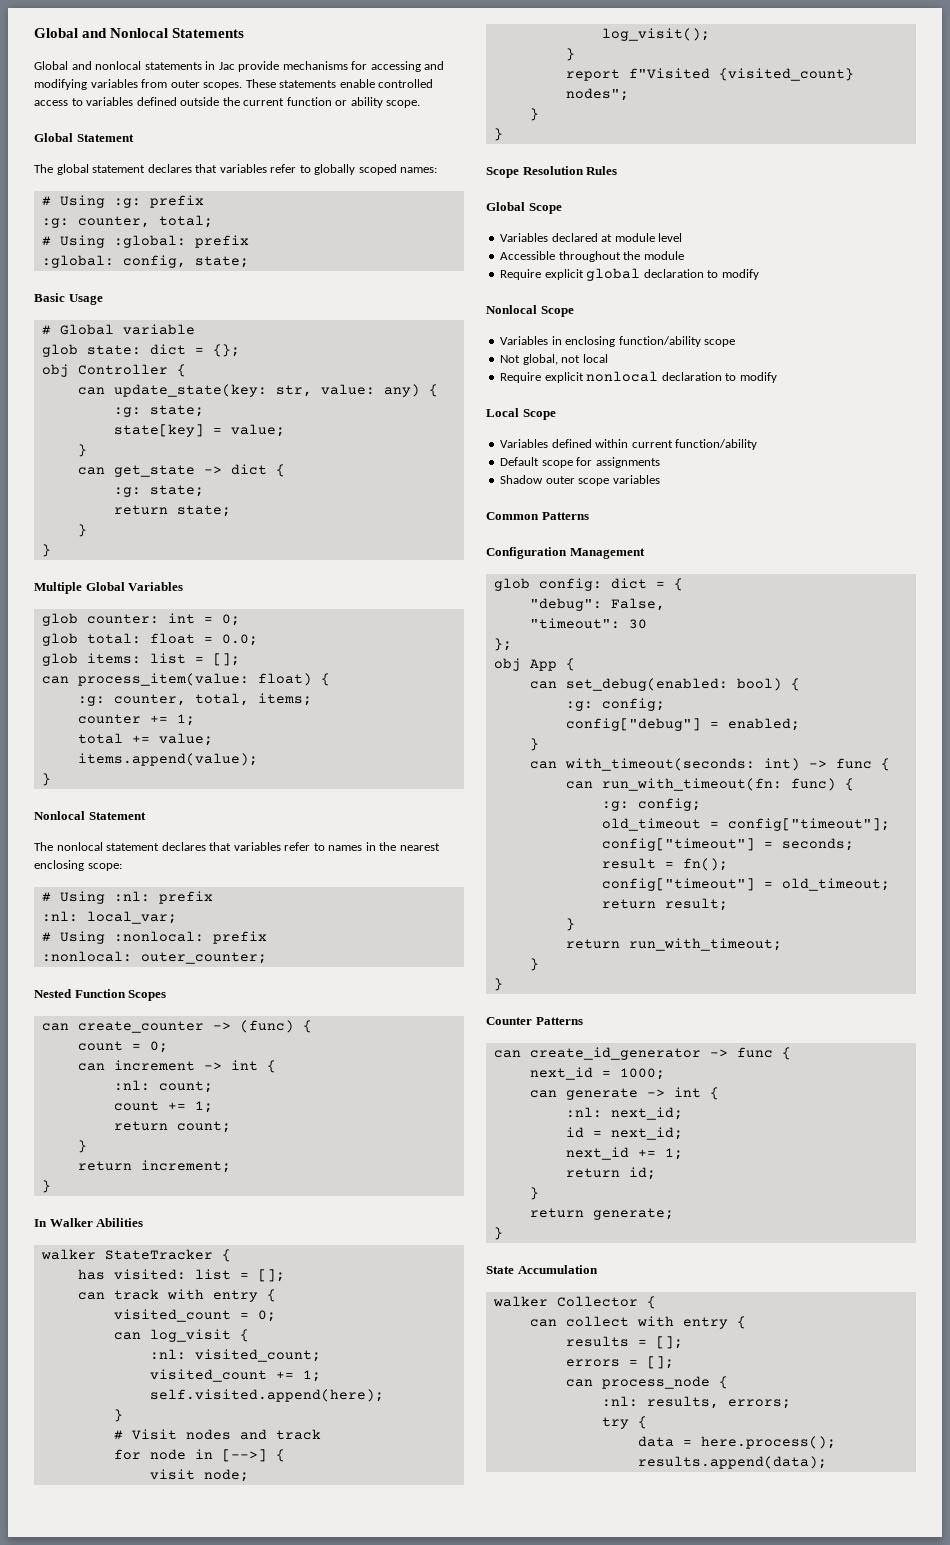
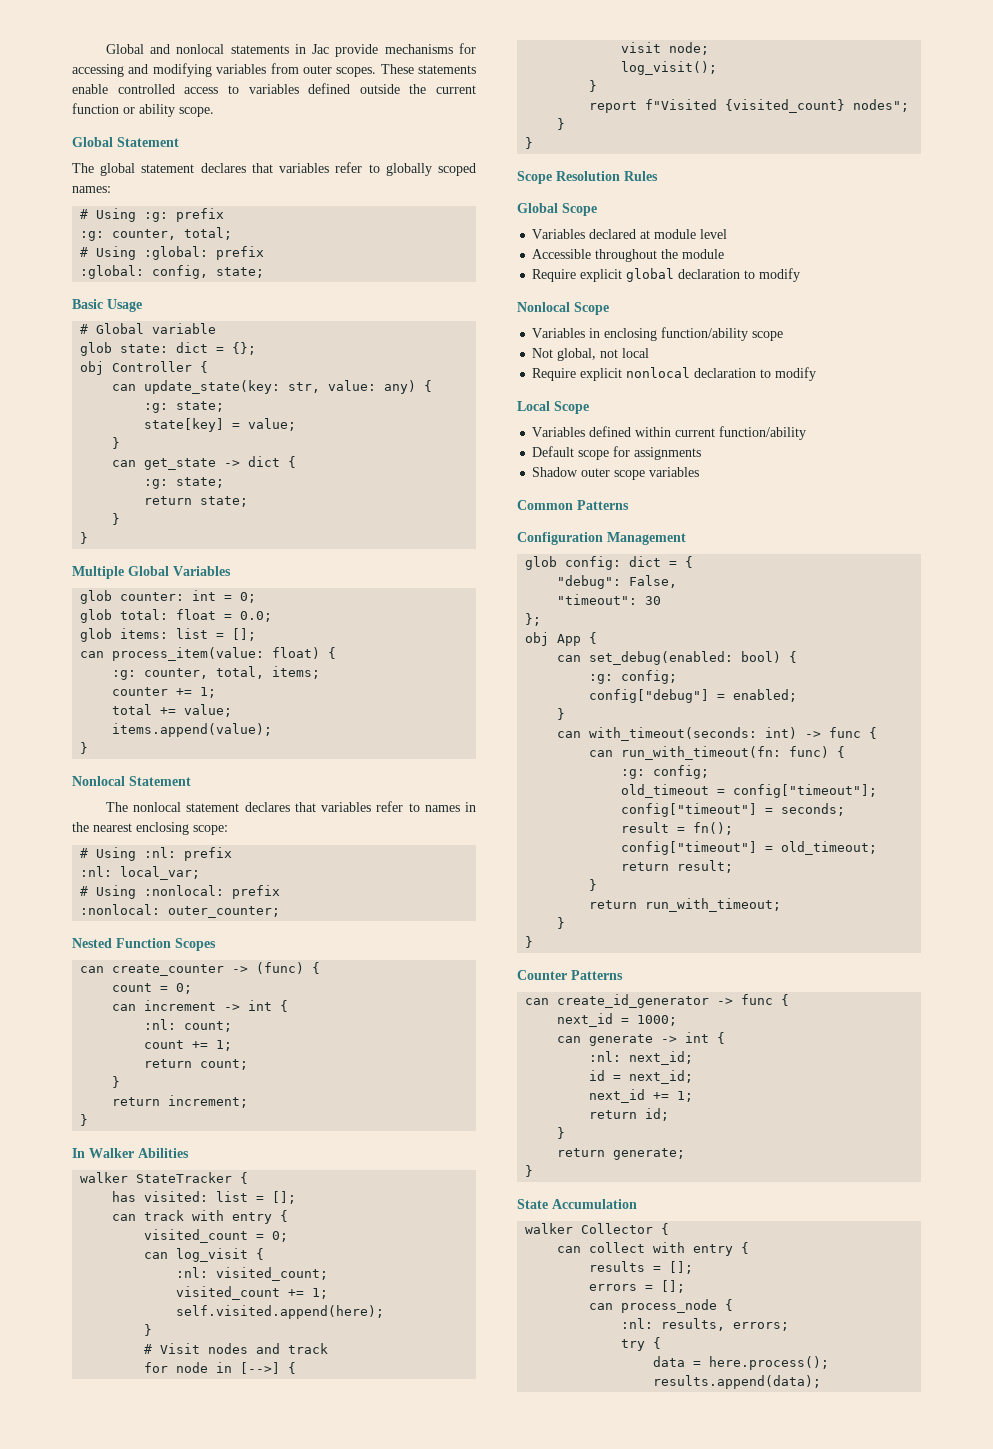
[34,28,245,38] [34,61,92,70] Global and Nonlocal Statements // Global and -> [105,44,171,54] Global and

